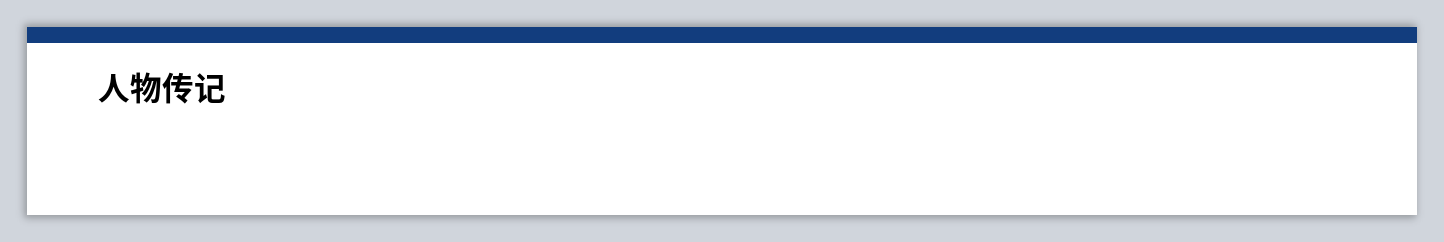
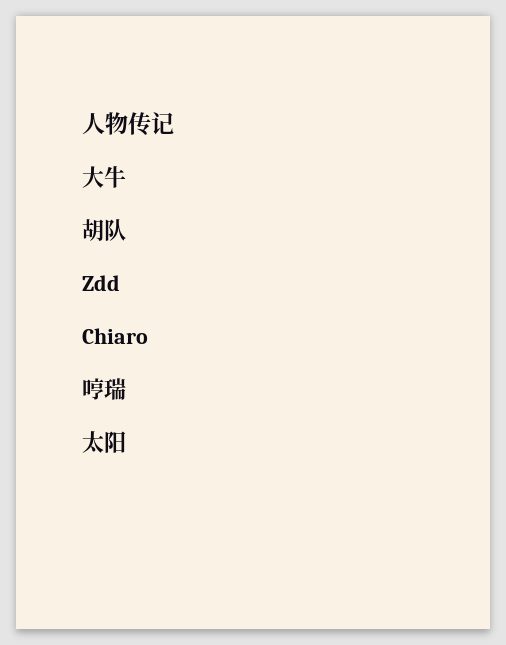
(226, 88) none -> [82,166,126,188] [82,219,126,241] [82,275,120,291] [82,328,148,344] [82,378,126,400] [82,431,126,454] // 大牛 // 胡队 // Zdd // Chiaro // 哼瑞 // 太阳

